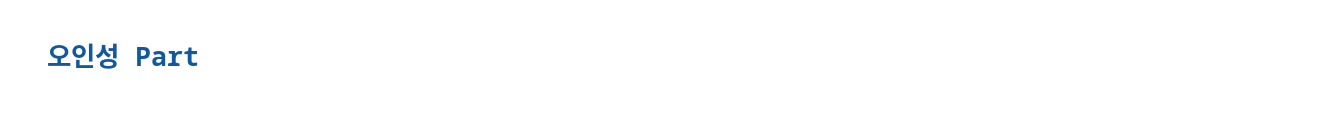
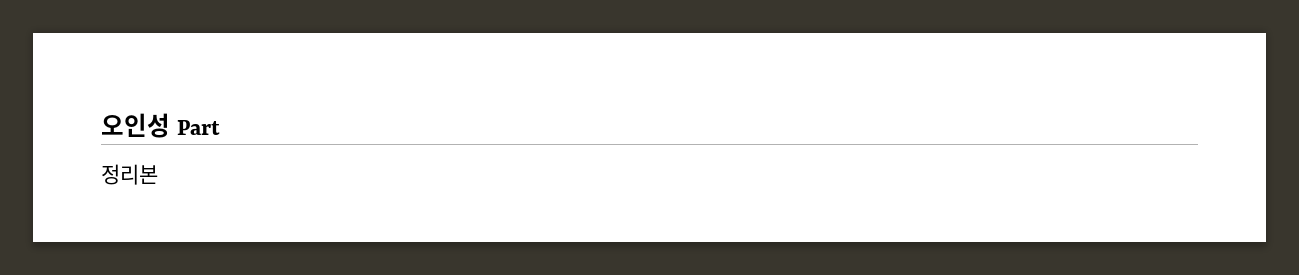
(199, 56) none -> [101,164,158,185] // 정리본

